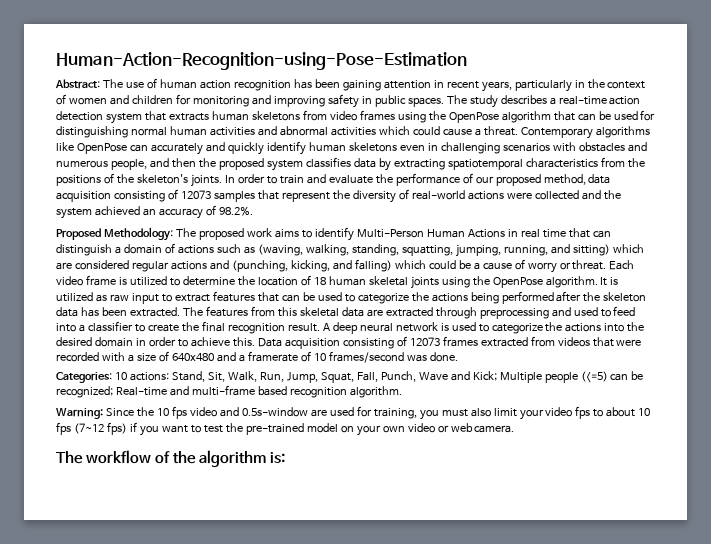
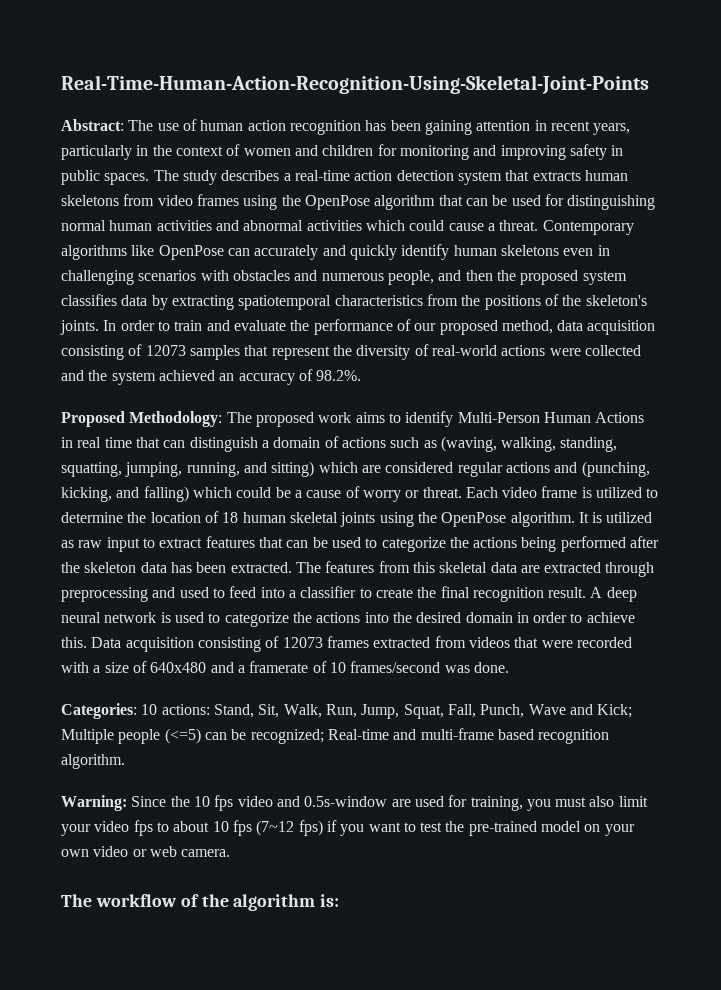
[56,52,467,70] Human-Action-Recognition-using-Pose-Estimation -> [61,75,649,94] Real-Time-Human-Action-Recognition-Using-Skeletal-Joint-Points

